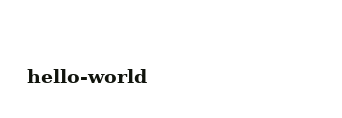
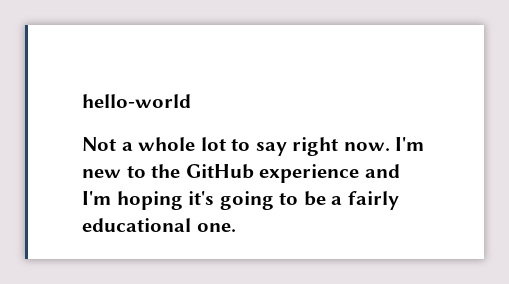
(147, 76) none -> [82,137,425,156] [82,164,400,183] [82,191,399,210] [82,218,236,232] // Not a whole lot to say right now. I'm new to the GitHub experience and I'm hoping it's going to be a fairly educational one.

